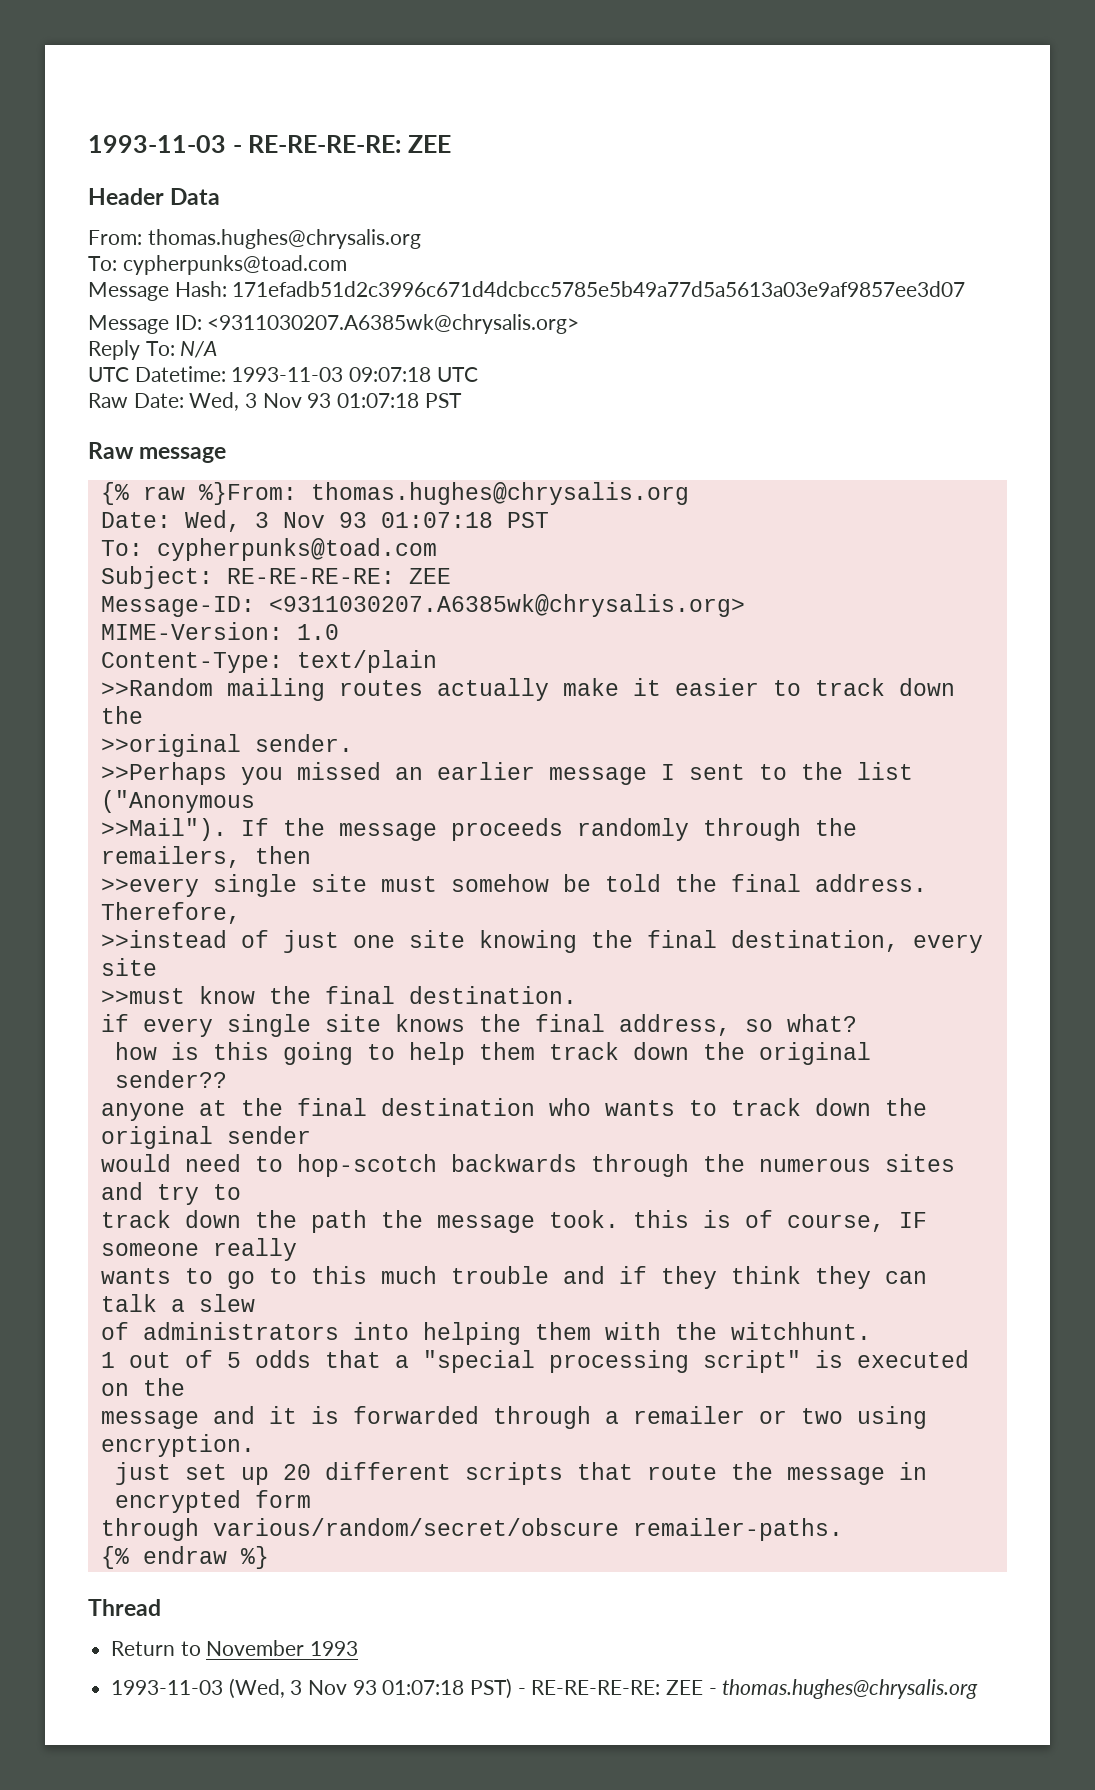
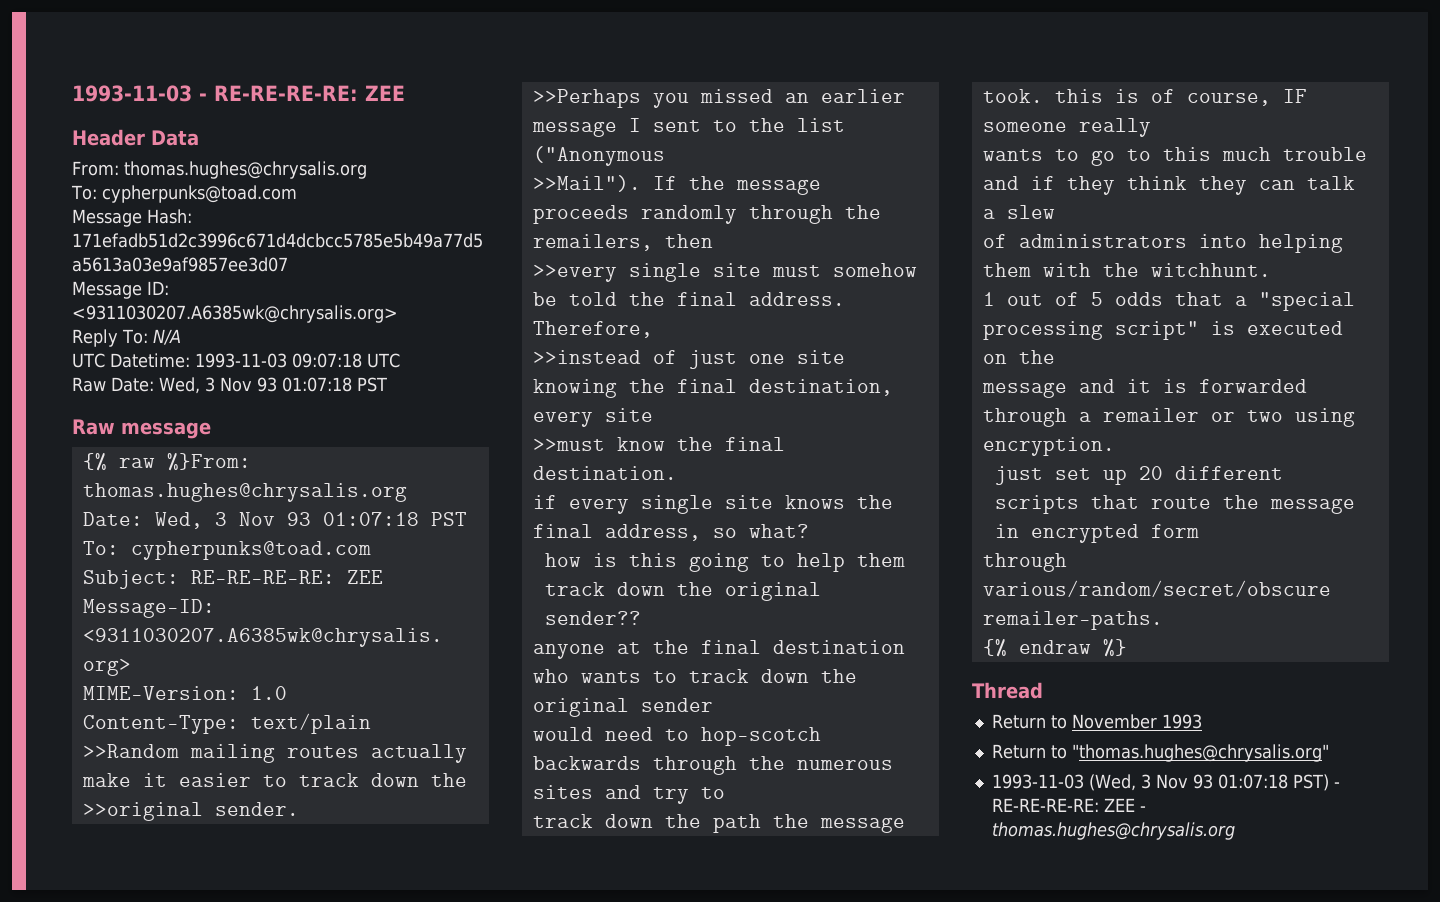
(359, 1648) none -> [991,744,1329,762] // Return to "thomas.hughes@chrysalis.org"

